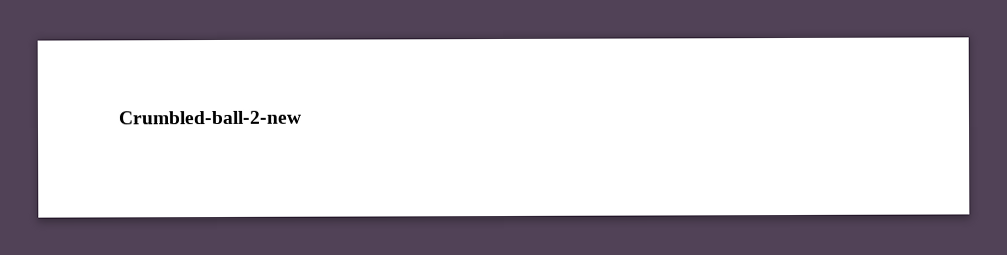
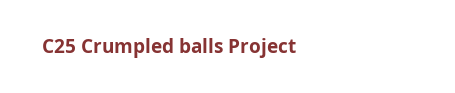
[118,110,301,125] Crumbled-ball-2-new -> [42,38,297,58] C25 Crumpled balls Project

